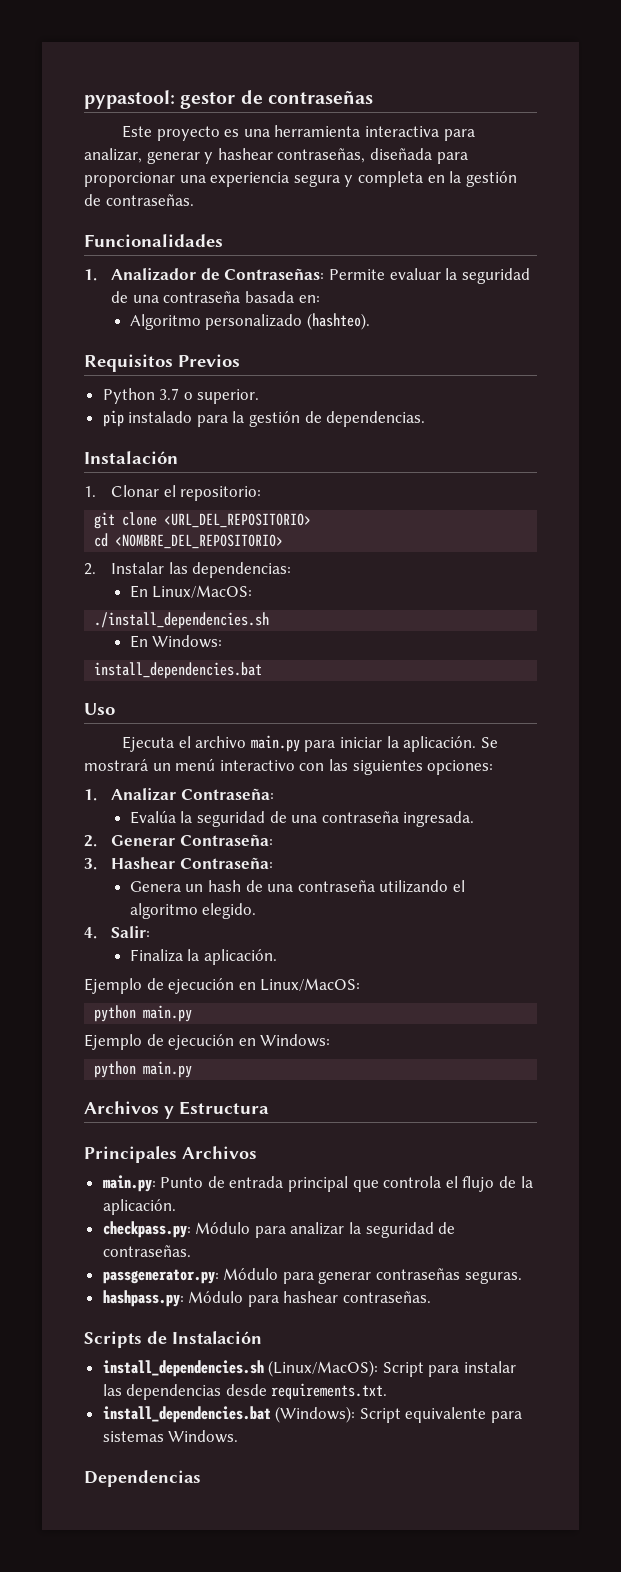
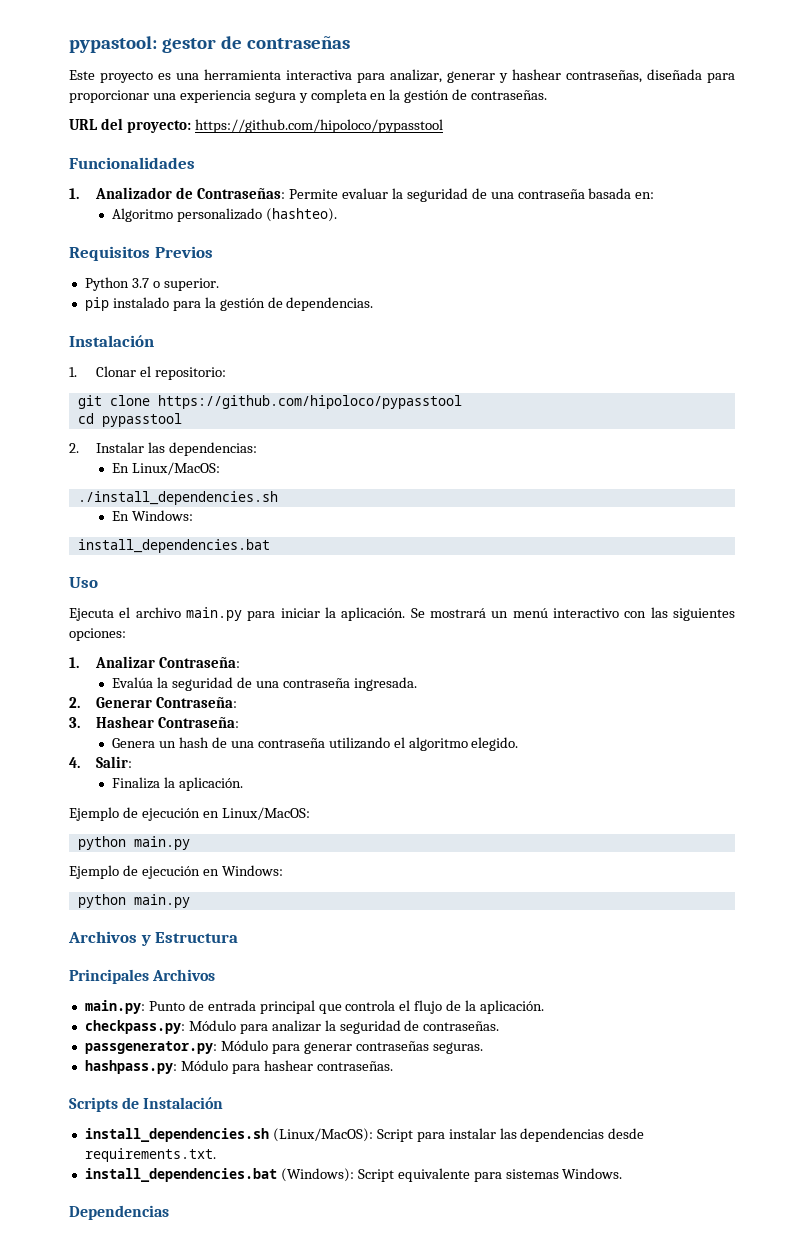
(194, 200) none -> [69,118,443,133] // URL del proyecto: https://github.com/hipoloco/pypasstool
[164,513,312,528] <URL_DEL_REPOSITORIO> -> [157,395,462,409] https://github.com/hipoloco/pypasstool
[115,534,284,549] <NOMBRE_DEL_REPOSITORIO> -> [101,413,182,427] pypasstool

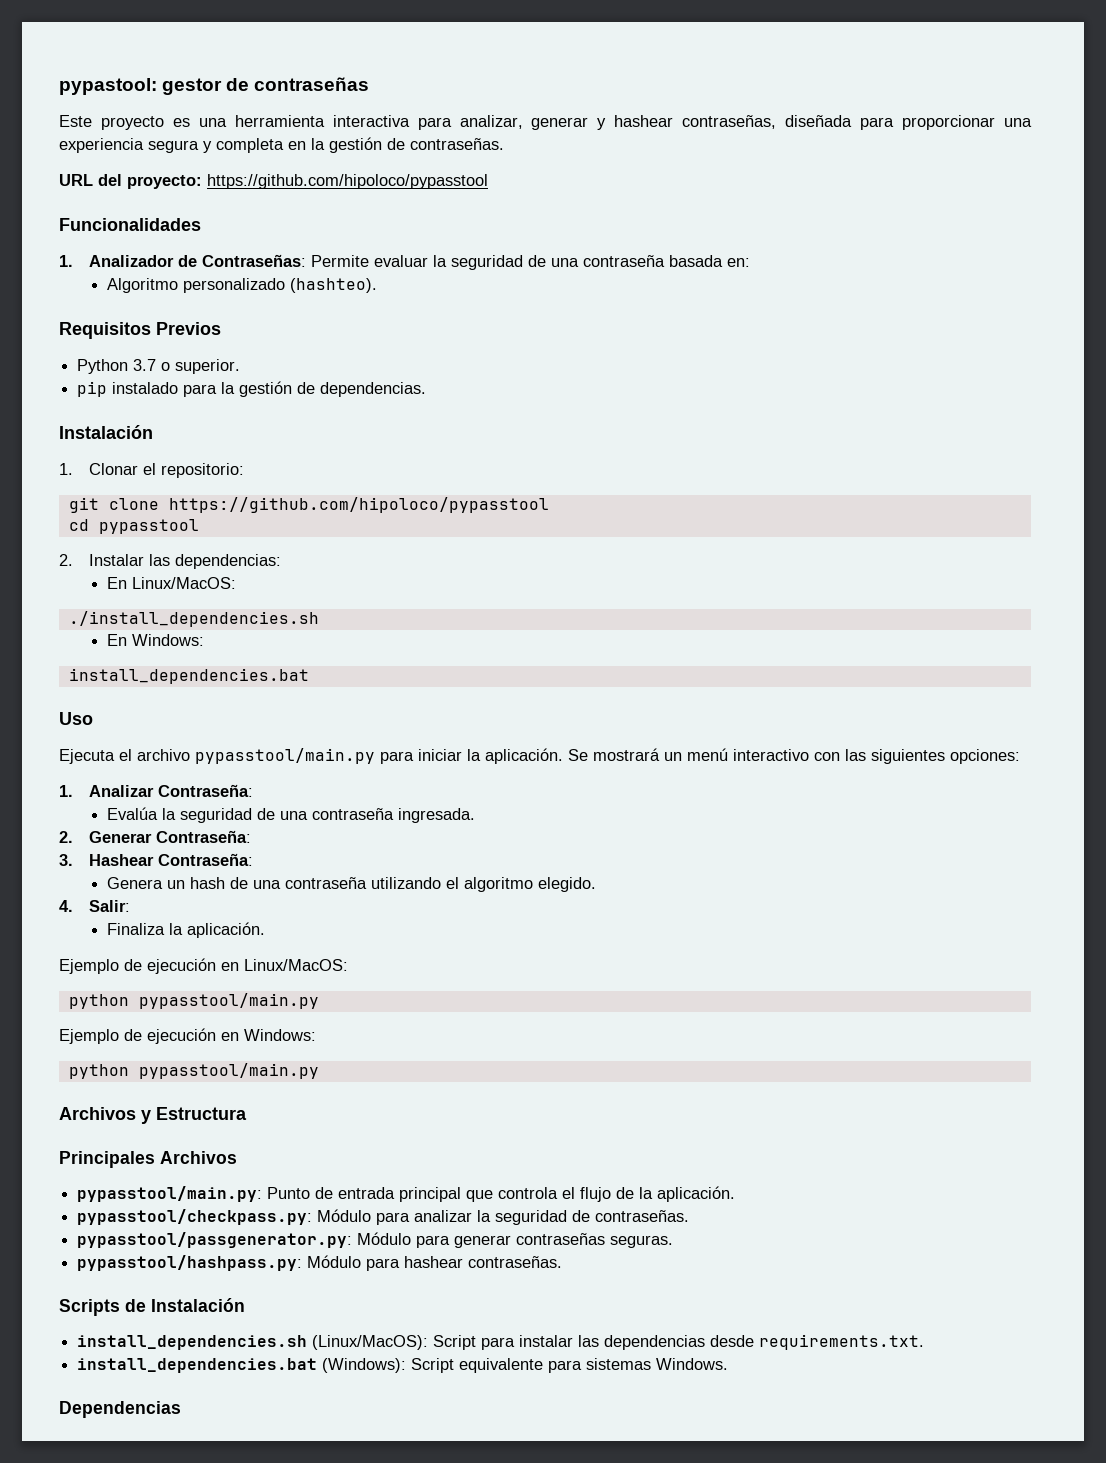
[186,607,242,621] main.py -> [195,748,375,764] pypasstool/main.py
[133,836,190,850] main.py -> [138,993,319,1009] pypasstool/main.py
[133,894,190,908] main.py -> [138,1063,319,1079] pypasstool/main.py
[84,1000,145,1014] main.py: -> [77,1186,263,1202] pypasstool/main.py:
[84,1020,185,1034] checkpass.py: -> [77,1209,313,1225] pypasstool/checkpass.py:
[84,1041,217,1054] passgenerator.py: -> [77,1232,353,1248] pypasstool/passgenerator.py:
[84,1060,177,1074] hashpass.py: -> [77,1255,303,1271] pypasstool/hashpass.py:

